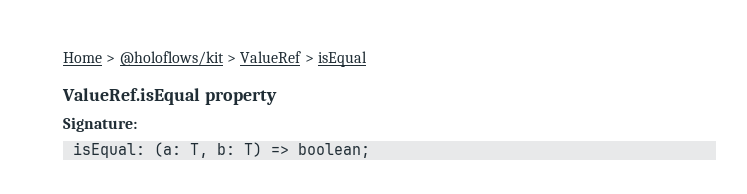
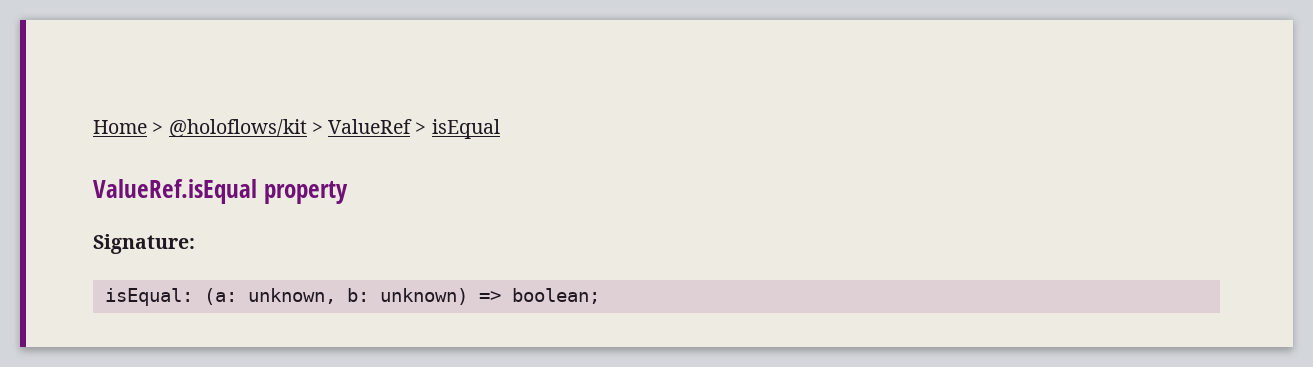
[189,142,262,158] T, b: T) -> [247,288,468,305] unknown, b: unknown)

